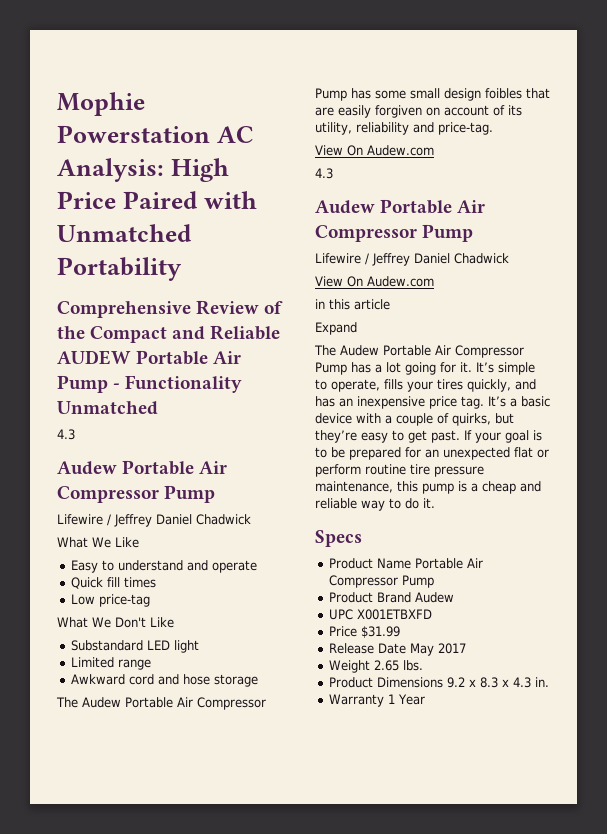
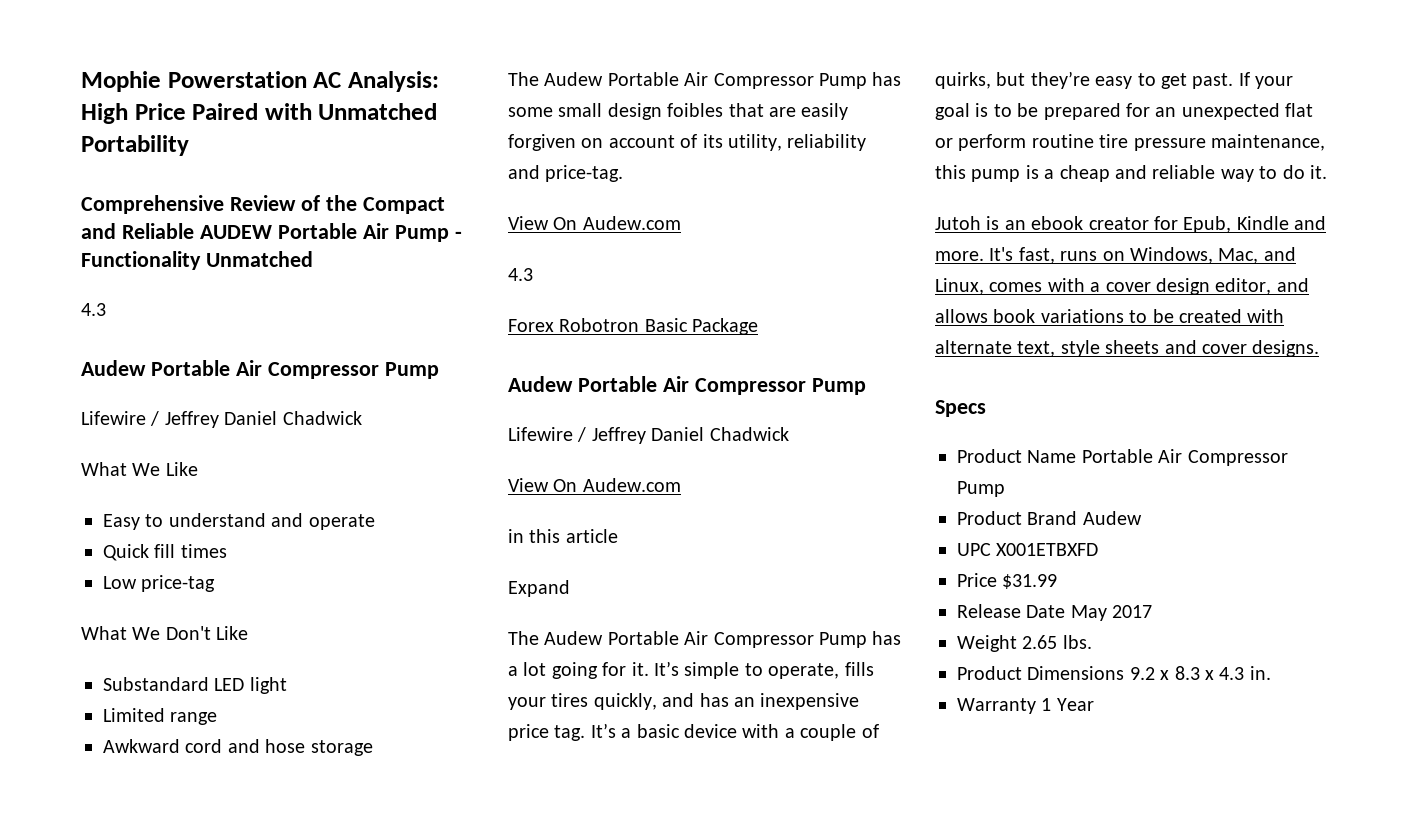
(333, 173) none -> [508,318,759,335] // Forex Robotron Basic Package
(435, 503) none -> [935,216,1327,233] [935,247,1296,264] [935,278,1309,295] [935,309,1285,323] [935,340,1320,357] // Jutoh is an ebook creator for Epub, Kindle and more. It's fast, runs on Windows, Mac, and Linux, comes with a cover design editor, and allows book variations to be created with alternate text, style sheets and cover designs.

